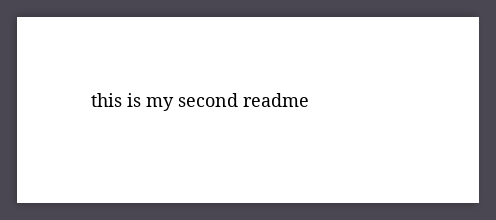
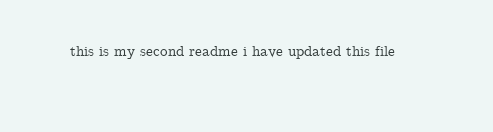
(309, 100) none -> [243,46,395,59] i have updated this file

